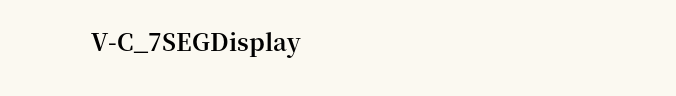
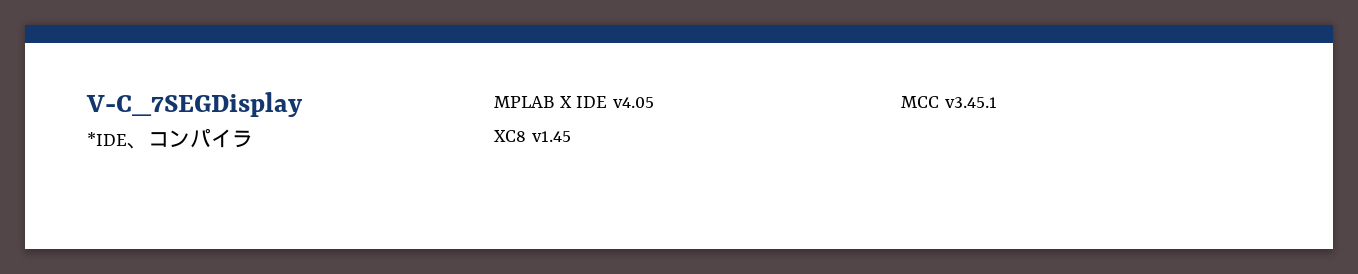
(301, 45) none -> [87,128,253,149] [494,96,655,108] [494,130,571,142] [901,96,997,108] // *IDE、コンパイラ // MPLAB X IDE v4.05 // XC8 v1.45 // MCC v3.45.1

